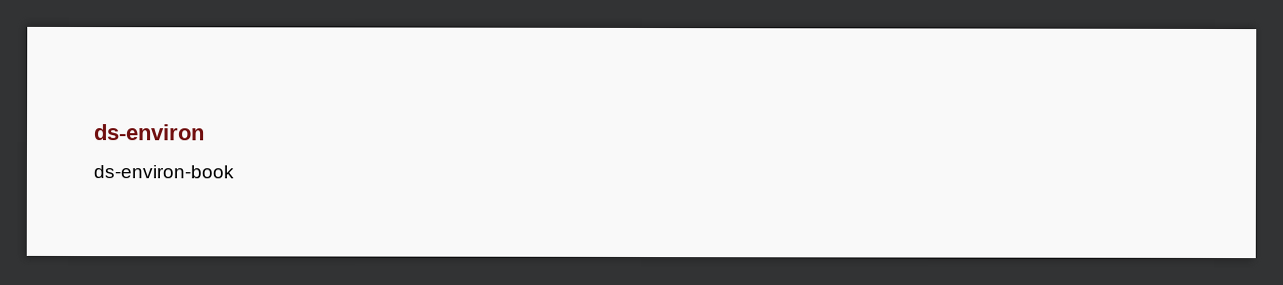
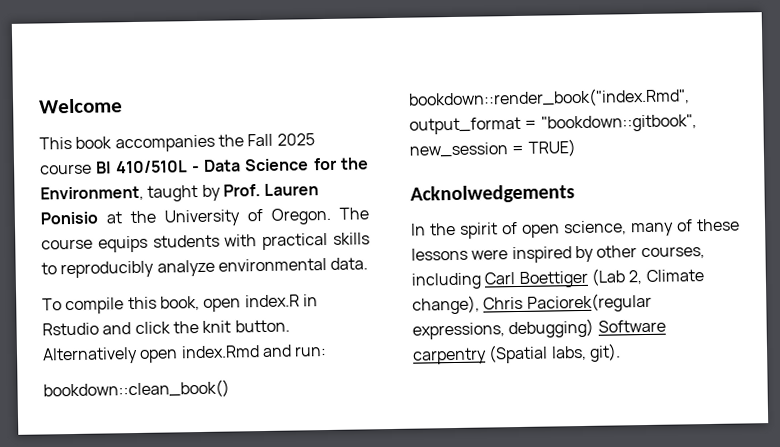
[94,124,205,141] [93,165,234,179] ds-environ // ds-environ-book -> [39,98,123,114] [39,133,315,153] [40,157,369,175] [40,183,320,202] [40,207,369,227] [41,232,371,253] [41,257,369,279] [42,294,318,315] [42,319,290,336] [42,344,328,365] [43,379,230,400] [408,87,690,109] [409,114,697,135] [409,139,576,158] [410,184,575,204] [411,218,740,239] [411,245,705,264] [411,268,704,290] [412,292,652,315] [412,318,666,340] [412,343,621,365] Welcome // This book accompanies the Fall 2025 course BI 410/510L - Data Science for the Environment, taught by Prof. Lauren Ponisio at the University of Oregon. The course equips students with practical skills to reproducibly analyze environmental data. // To compile this book, open index.R in Rstudio and click the knit button. Alternatively open index.Rmd and run: // bookdown::clean_book() bookdown::render_book("index.Rmd", output_format = "bookdown::gitbook", new_session = TRUE) // Acknolwedgements // In the spirit of open science, many of these lessons were inspired by other courses, including Carl Boettiger (Lab 2, Climate change), Chris Paciorek(regular expressions, debugging) Software carpentry (Spatial labs, git).

